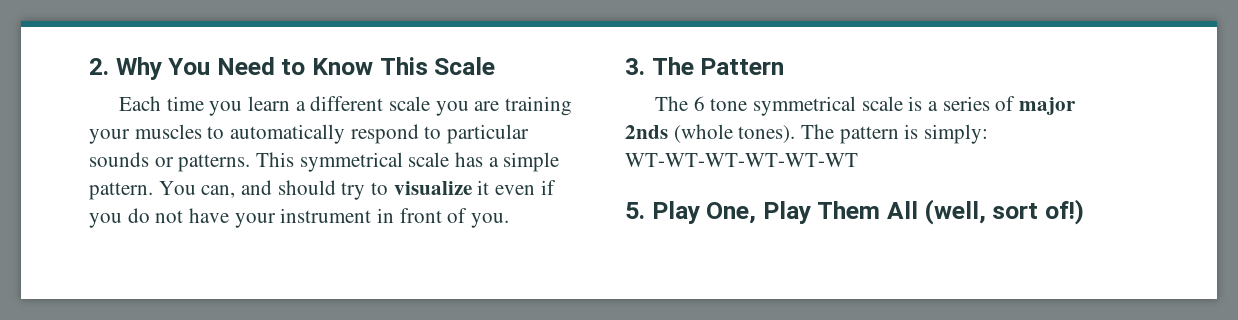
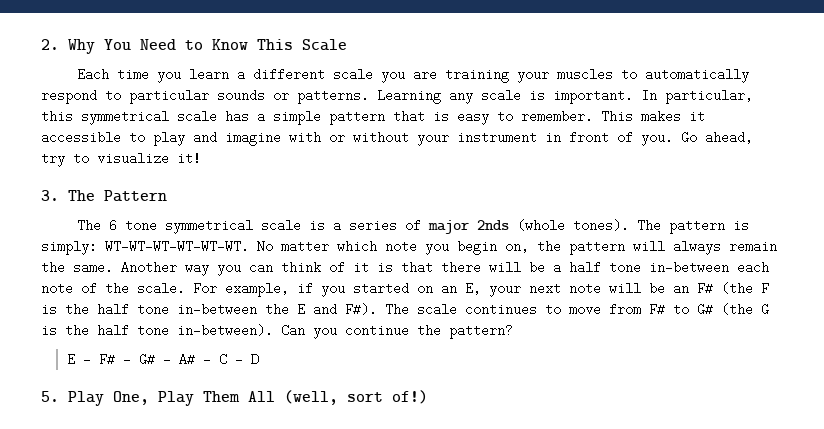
[256,152,295,167] This -> [377,89,753,104] [41,111,73,121] Learning any scale is important. In particular, this
[89,180,556,200] [89,208,230,228] pattern. You can, and should try to visualize it even if you do not have -> [329,110,705,125] [41,131,409,146] pattern that is easy to remember. This makes it accessible to play and imagine with or without
(510, 220) none -> [681,131,753,144] [41,152,201,167] Go ahead, try to visualize it!
[625,153,858,167] WT-WT-WT-WT-WT-WT -> [105,240,777,255] [41,261,769,276] [41,282,769,297] [41,303,769,316] [41,324,513,339] [66,353,259,366] WT-WT-WT-WT-WT-WT. No matter which note you begin on, the pattern will always remain the same. Another way you can think of it is that there will be a half tone in-between each note of the scale. For example, if you started on an E, your next note will be an F# (the F is the half tone in-between the E and F#). The scale continues to move from F# to G# (the G is the half tone in-between). Can you continue the pattern? // E - F# - G# - A# - C - D

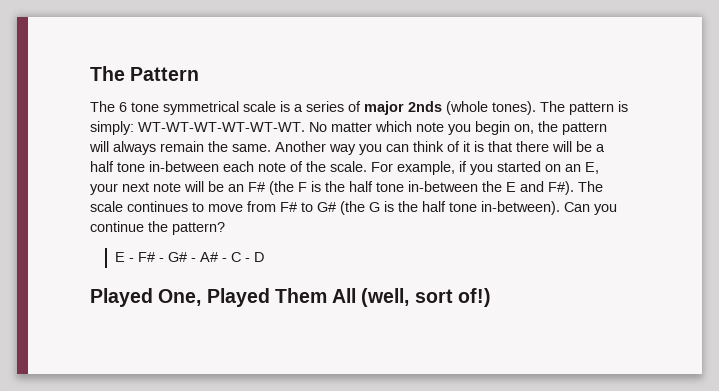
[41,39,347,54] [76,68,749,83] [41,89,753,104] [41,110,705,125] [41,131,753,146] [41,152,201,167] [41,190,59,201] 2. Why You Need to Know This Scale // Each time you learn a different scale you are training your muscles to automatically respond to particular sounds or patterns. Learning any scale is important. In particular, this symmetrical scale has a simple pattern that is easy to remember. This makes it accessible to play and imagine with or without your instrument in front of you. Go ahead, try to visualize it! // 3. -> (90, 73) none
[41,391,194,406] 5. Play One, Play -> [90,288,270,307] Played One, Played

